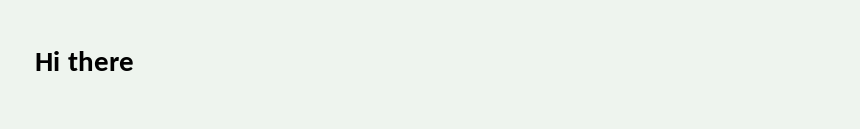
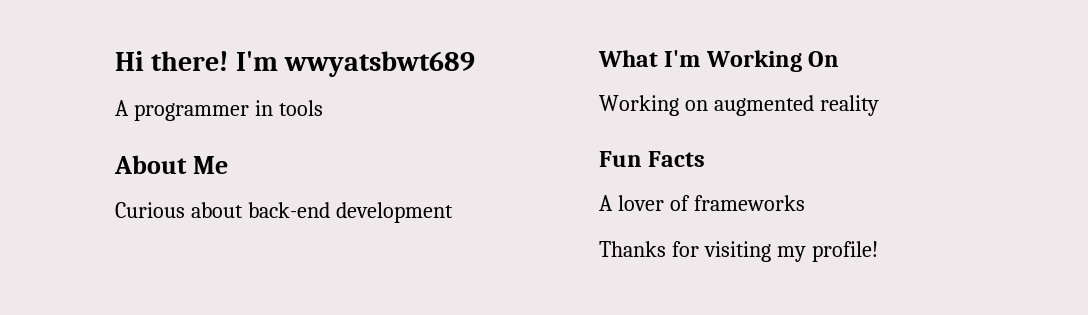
[67,51,134,71] there -> [151,51,476,77] [115,100,323,121] [114,155,228,174] [115,202,453,223] [598,50,840,72] [599,95,879,116] [599,151,706,167] [599,195,805,211] [599,241,878,262] there! I'm wwyatsbwt689 // A programmer in tools // About Me // Curious about back-end development // What I'm Working On // Working on augmented reality // Fun Facts // A lover of frameworks // Thanks for visiting my profile!

